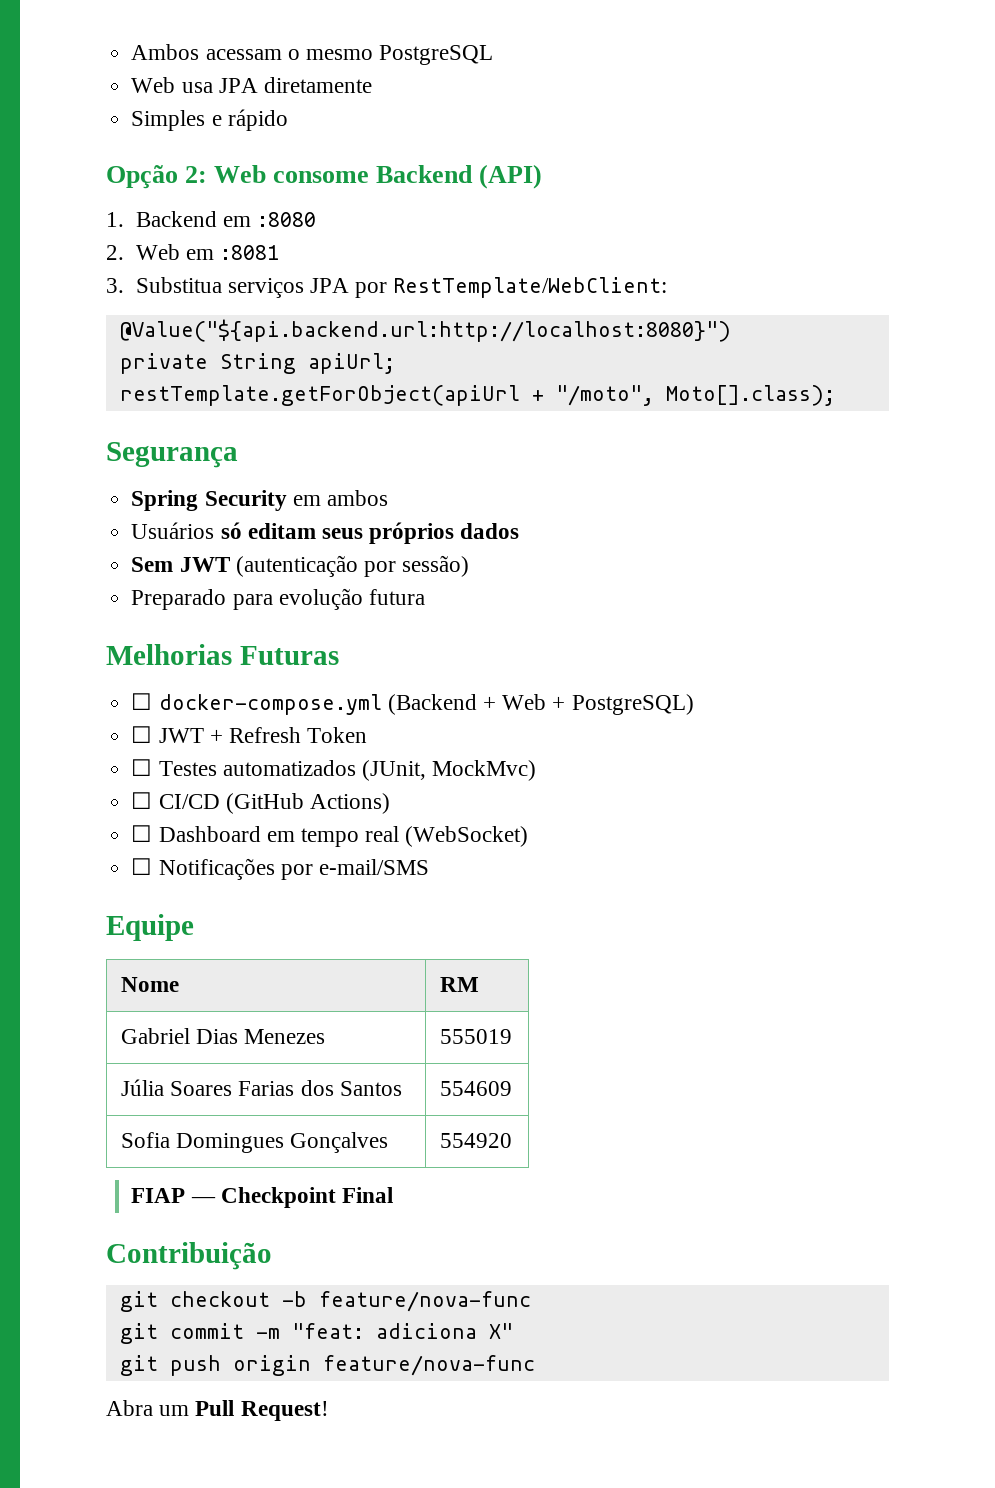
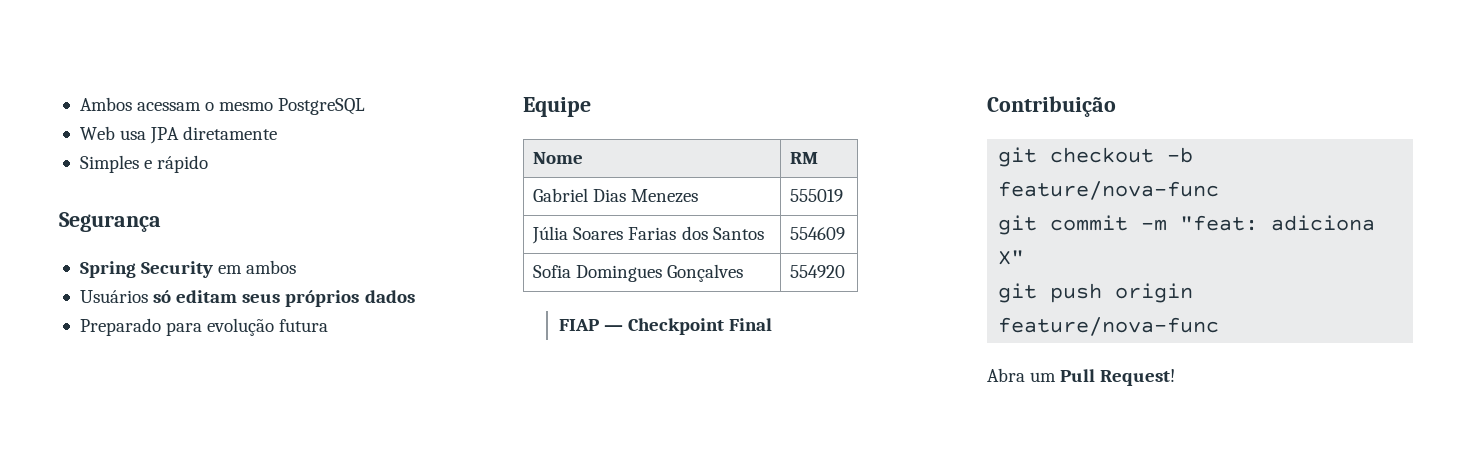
[106,164,543,189] [106,211,316,227] [106,244,279,260] [106,277,668,298] [119,319,731,342] [119,353,395,374] [119,385,835,406] // Opção 2: Web consome Backend (API) // 1. Backend em :8080 // 2. Web em :8081 // 3. Substitua serviços JPA por RestTemplate/WebClient: // @Value("${api.backend.url:http://localhost:8080}") // private String apiUrl; // restTemplate.getForObject(apiUrl + "/moto", Moto[].class); -> (209, 164) none
[131,555,470,577] // Sem JWT (autenticação por sessão) -> (415, 296) none
[106,644,339,665] [131,693,694,715] [131,726,368,743] [131,759,537,781] [131,792,390,814] [131,825,529,847] [131,858,429,880] // Melhorias Futuras // ☐ docker-compose.yml (Backend + Web + PostgreSQL) // ☐ JWT + Refresh Token // ☐ Testes automatizados (JUnit, MockMvc) // ☐ CI/CD (GitHub Actions) // ☐ Dashboard em tempo real (WebSocket) // ☐ Notificações por e-mail/SMS -> (329, 325) none

